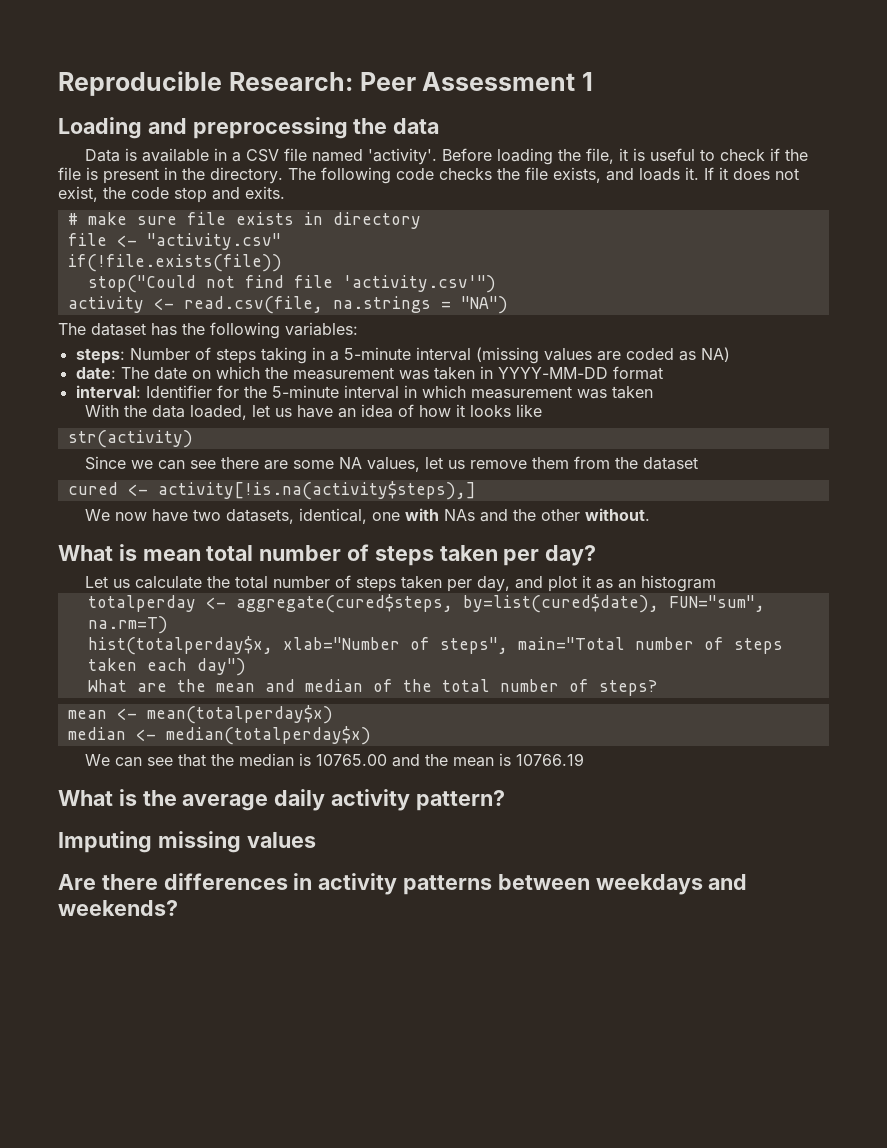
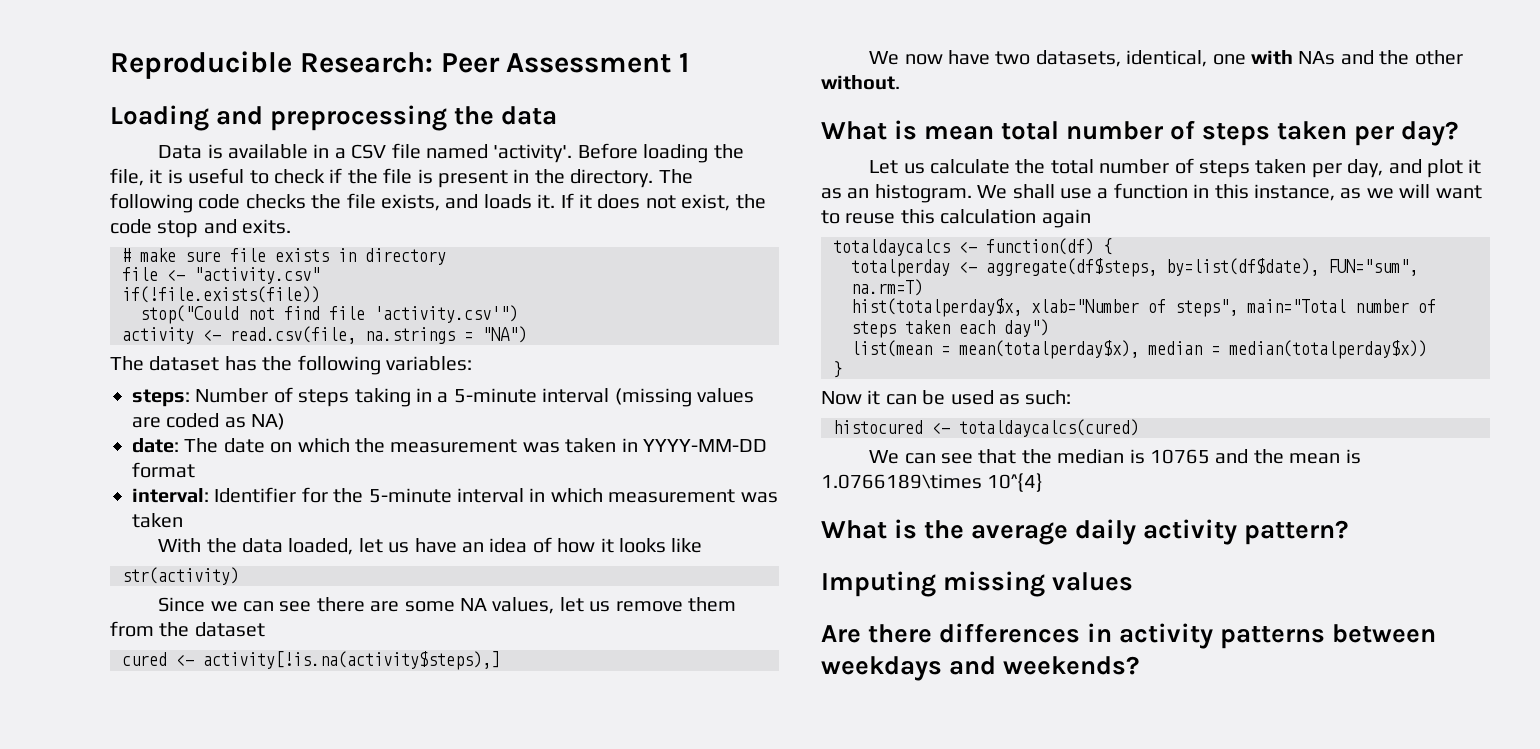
[640,575,716,592] histogram -> [874,183,1482,203] [821,209,1091,228] [833,238,1112,256] histogram. We shall use a function in this instance, as we will want to reuse this calculation again // totaldaycalcs <- function(df) {
[235,594,659,613] aggregate(cured$steps, by=list(cured$date), -> [986,258,1319,277] aggregate(df$steps, by=list(df$date),
[87,679,657,696] [67,705,333,724] [67,726,371,745] What are the mean and median of the total number of steps? // mean <- mean(totalperday$x) // median <- median(totalperday$x) -> [851,340,1427,359] [833,361,842,378] [821,390,1072,405] [833,419,1139,437] list(mean = mean(totalperday$x), median = median(totalperday$x)) // } // Now it can be used as such: // histocured <- totaldaycalcs(cured)
[315,754,387,766] 10765.00 -> [1149,449,1210,464] 10765
[515,753,584,766] 10766.19 -> [821,473,1044,492] 1.0766189\times 10^{4}

